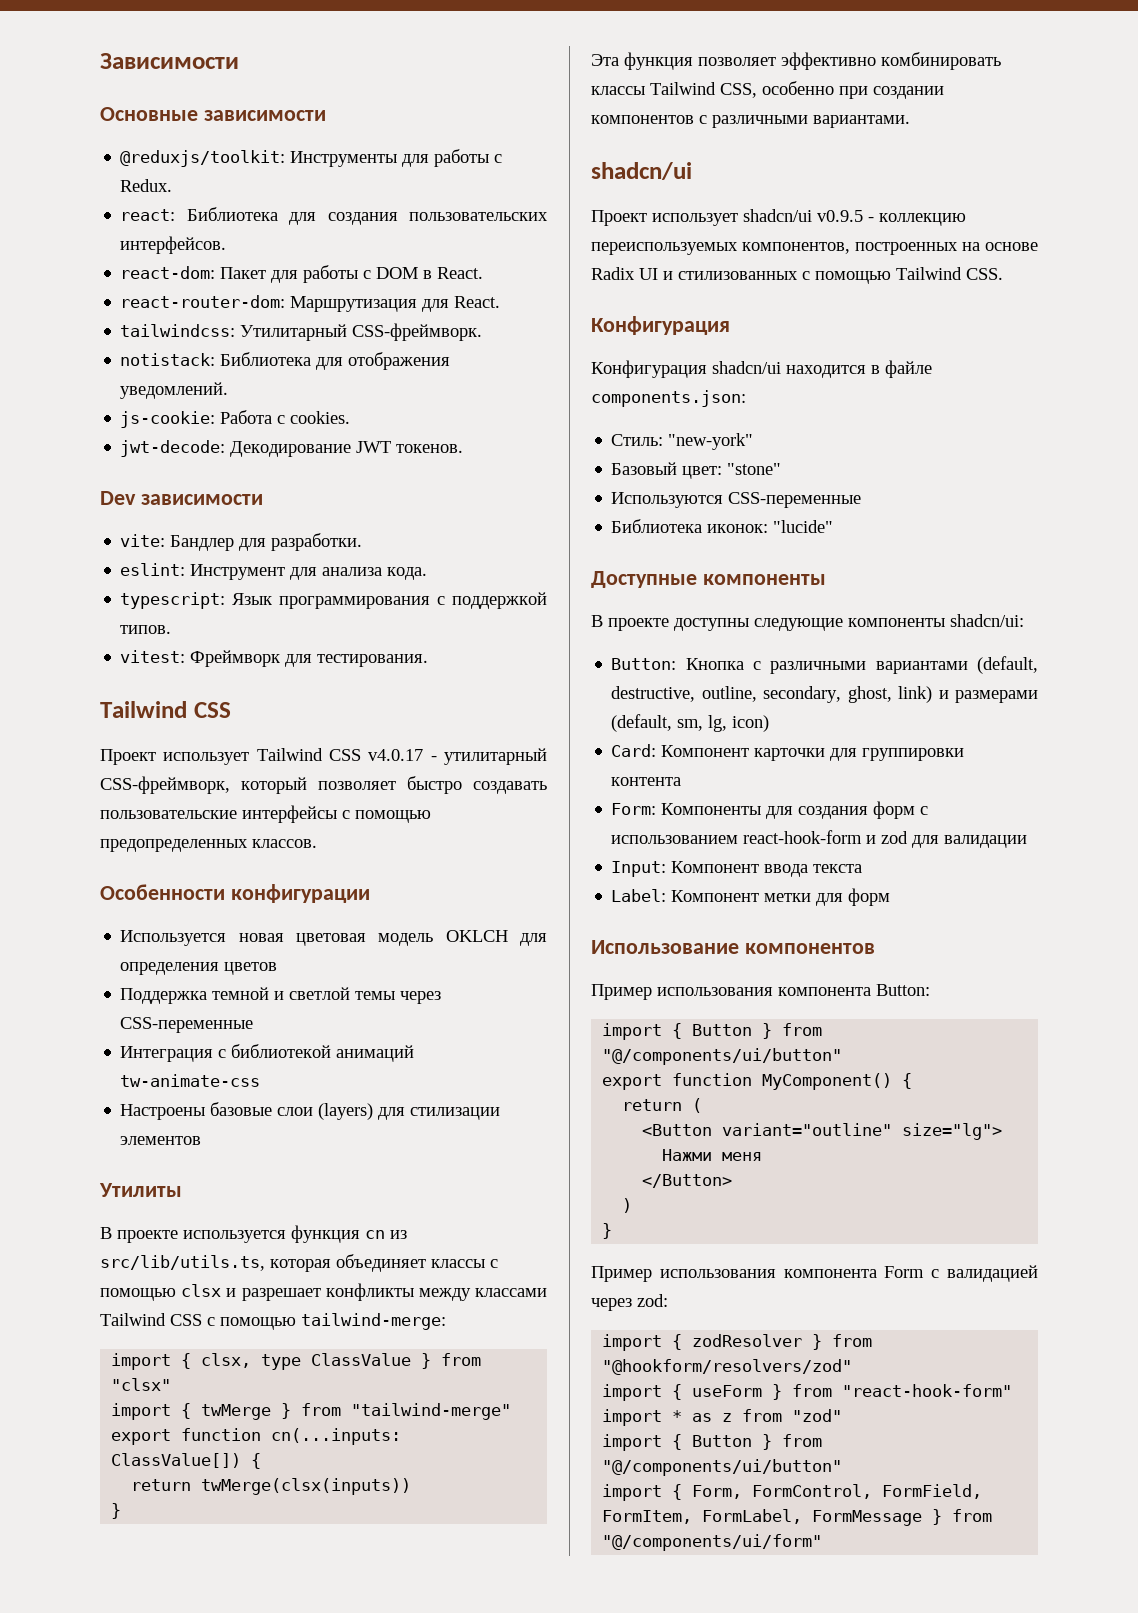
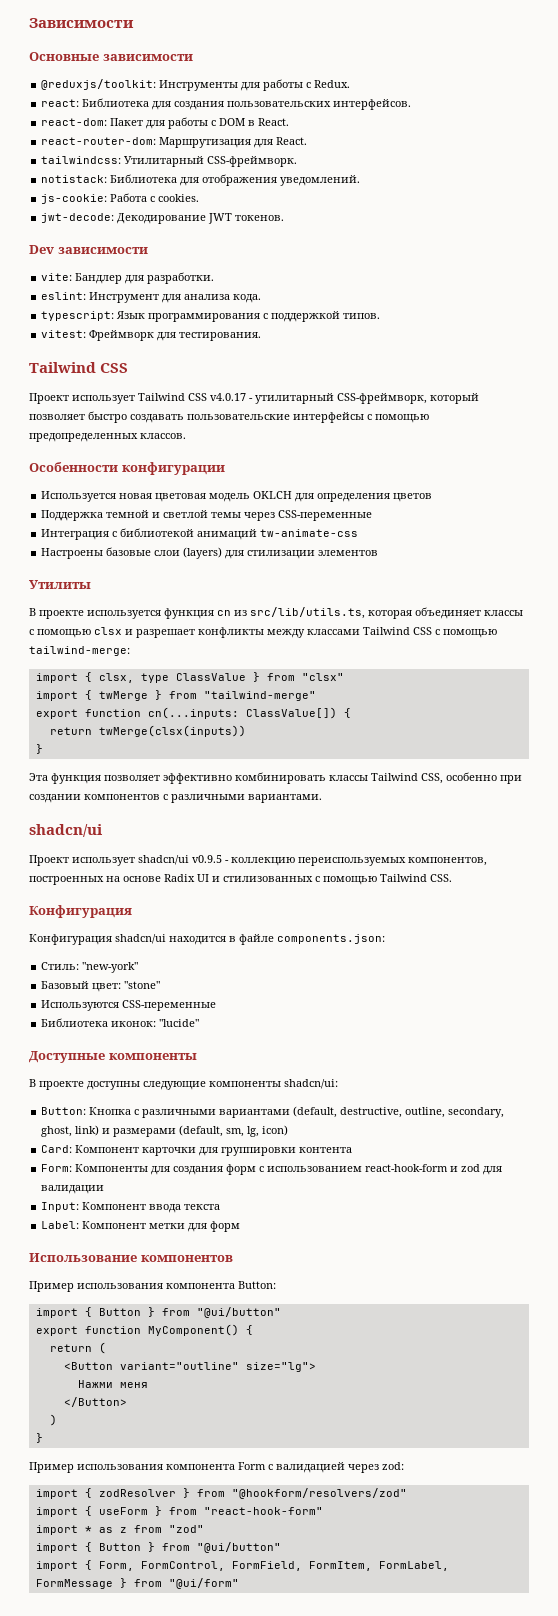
[602,1048,843,1065] "@/components/ui/button" -> [196,1307,281,1318] "@ui/button"
[602,1459,843,1476] "@/components/ui/button" -> [196,1542,281,1553] "@ui/button"
[602,1534,823,1551] "@/components/ui/form" -> [168,1578,239,1589] "@ui/form"

